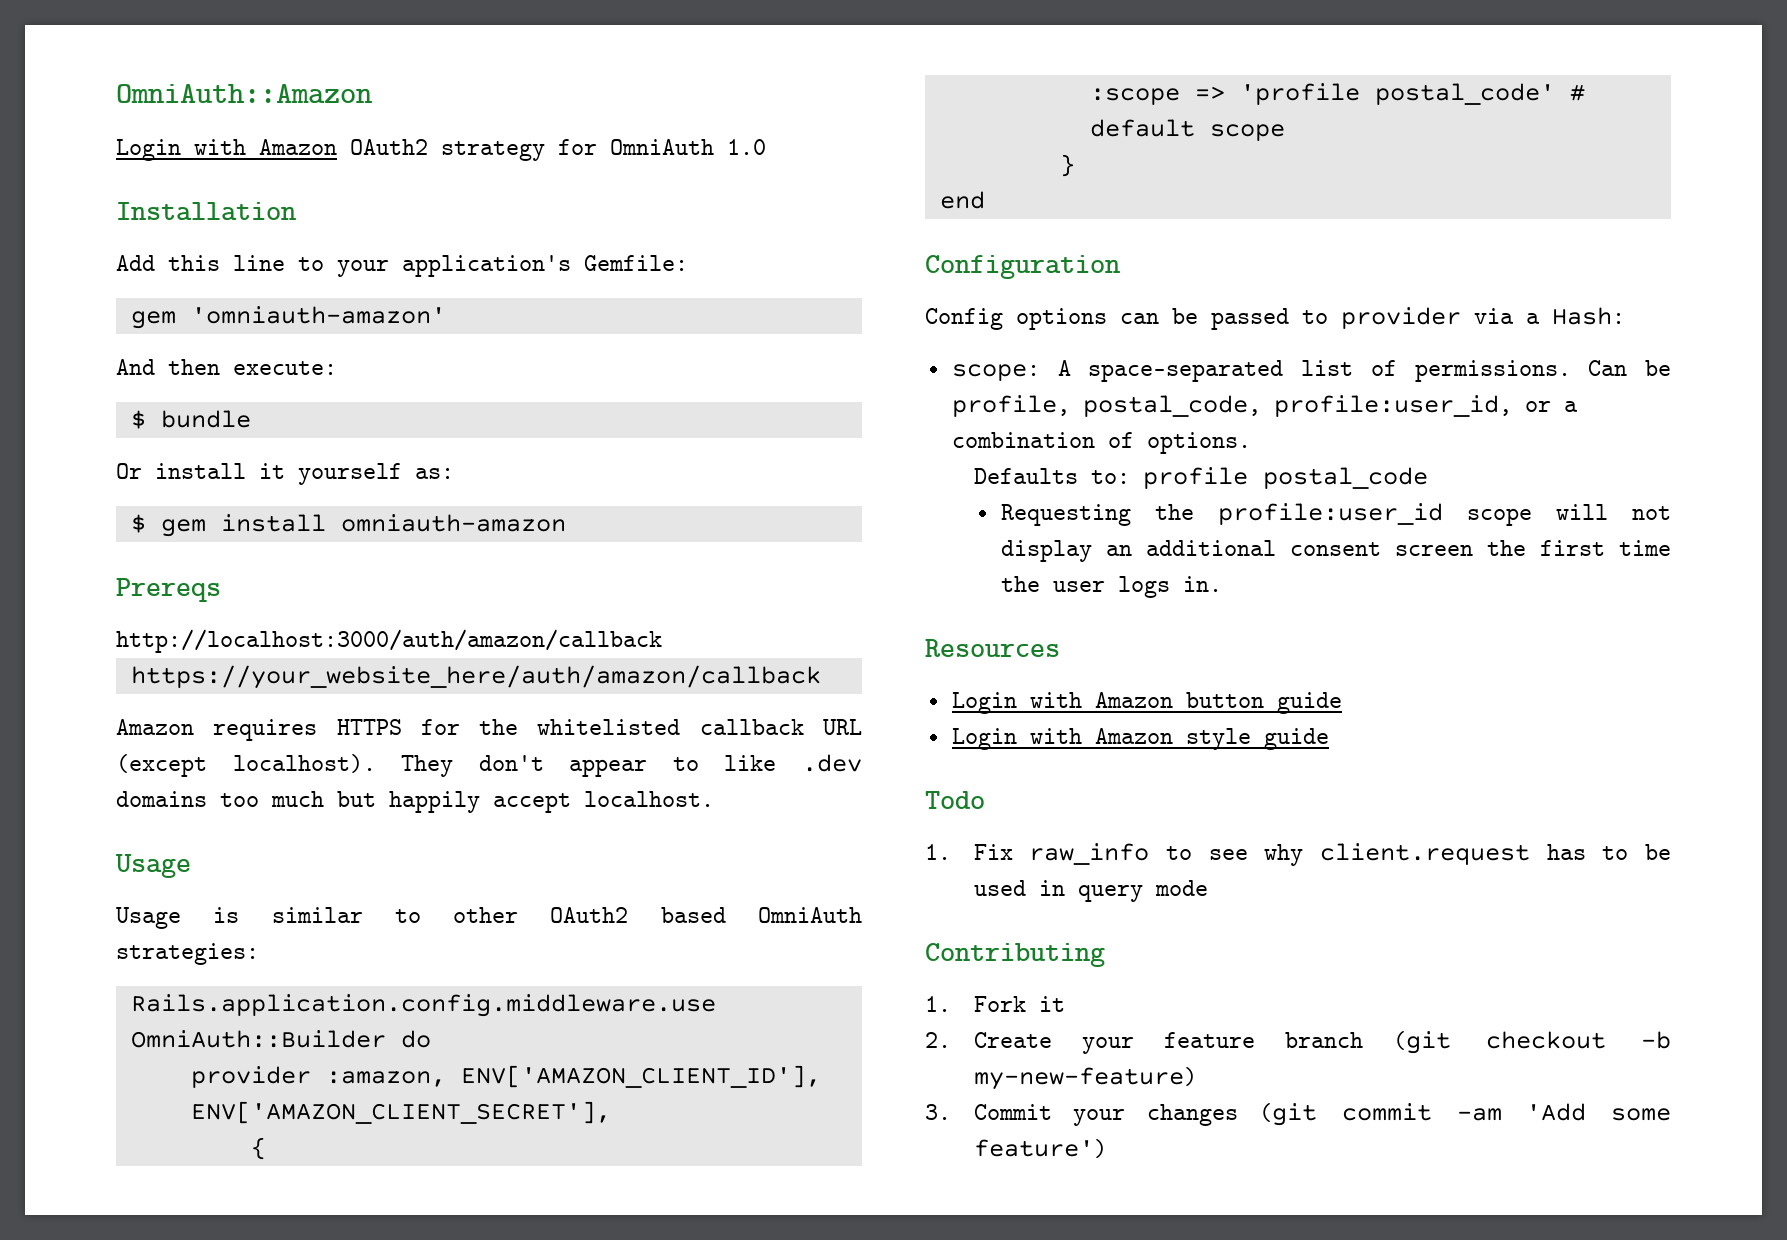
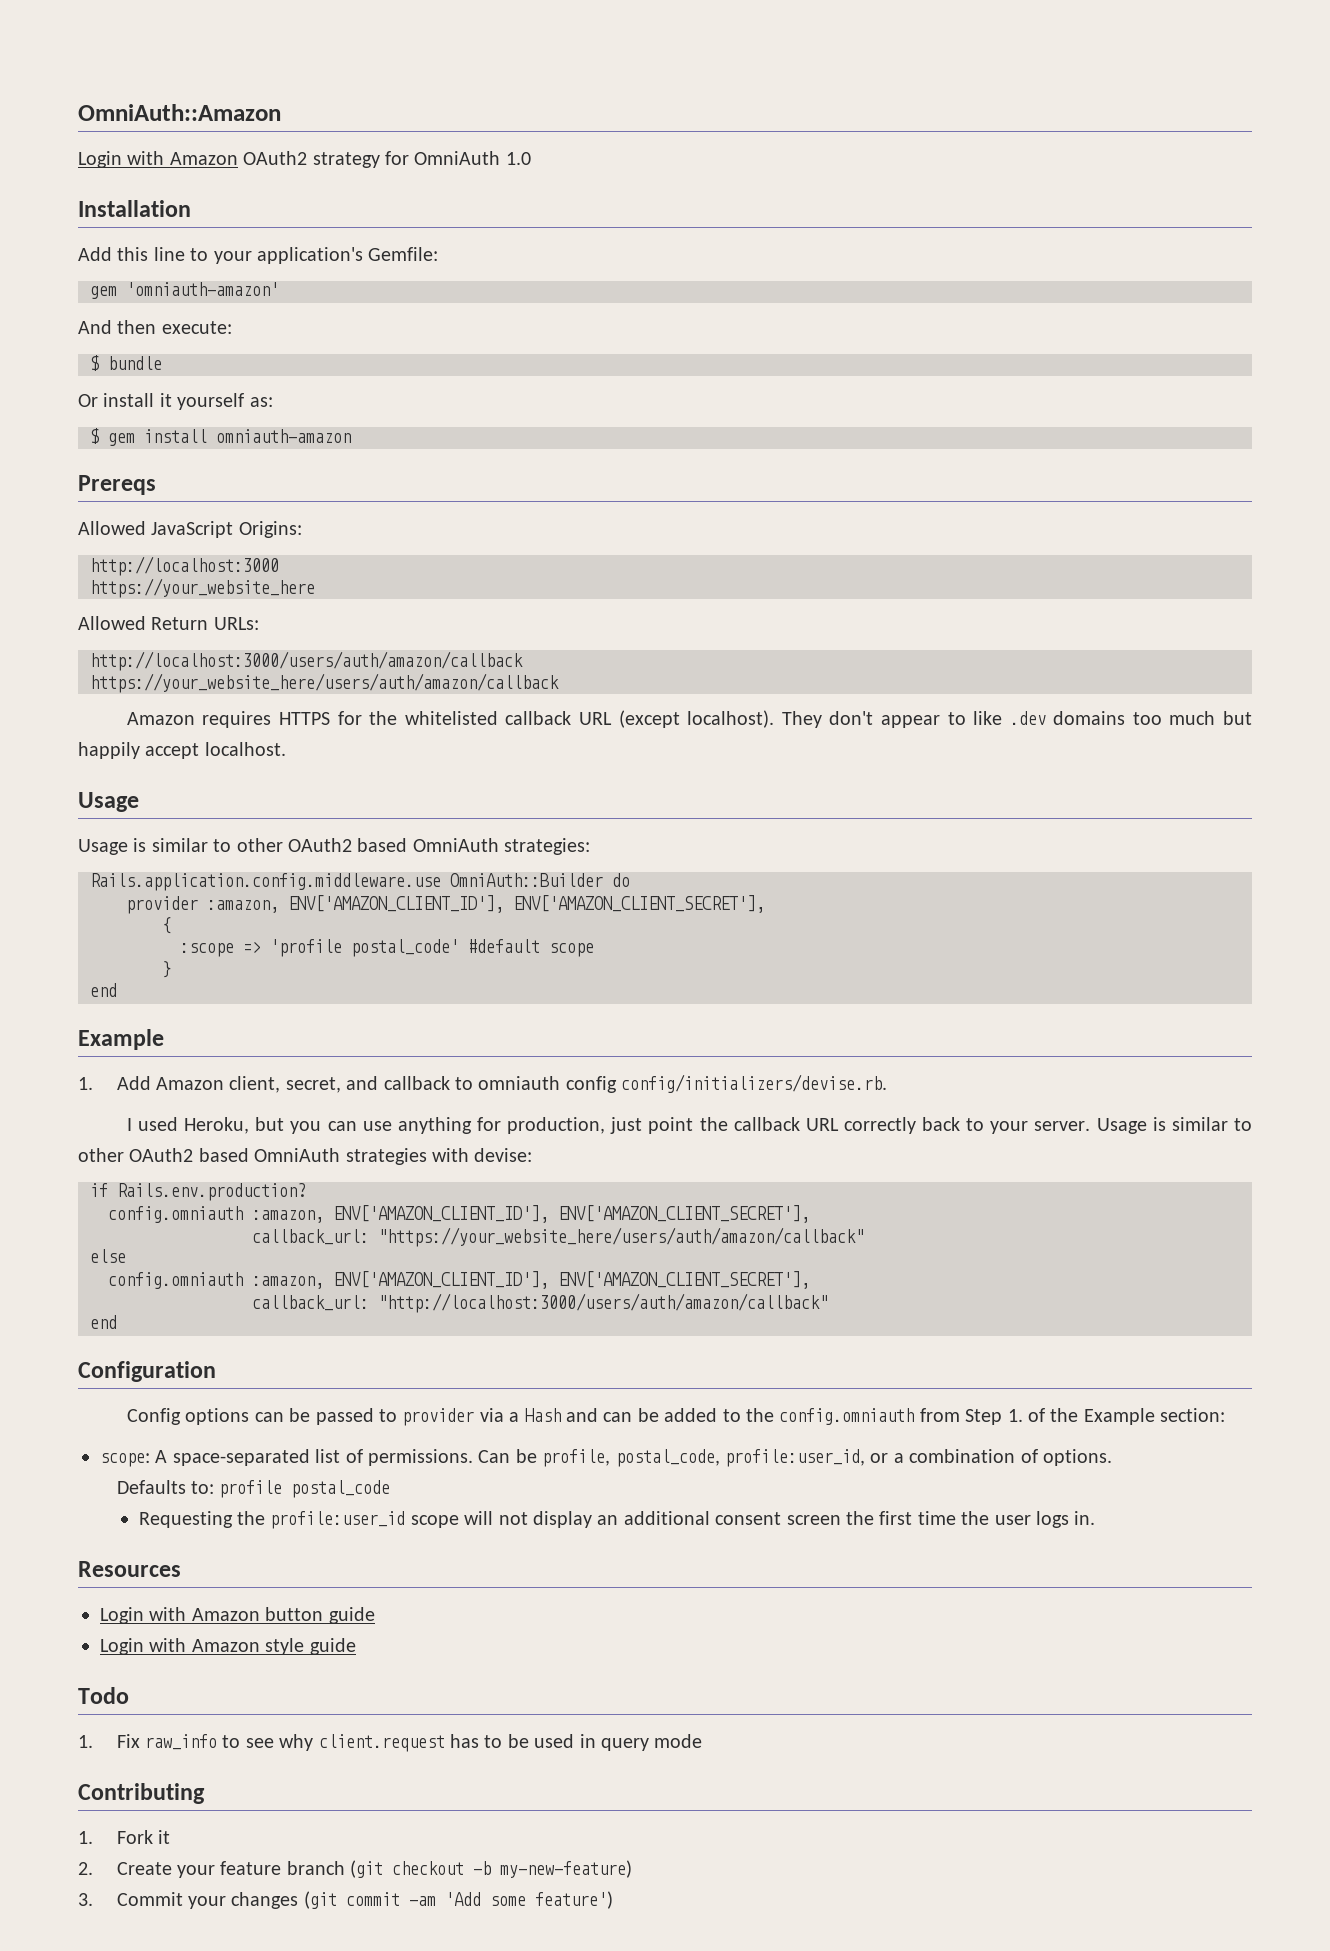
[116,629,662,653] [130,665,821,689] http://localhost:3000/auth/amazon/callback // https://your_website_here/auth/amazon/callback -> [78,521,302,538] [90,556,279,576] [90,578,315,598] [78,616,259,630] [90,651,523,671] [90,673,559,693] Allowed JavaScript Origins: // http://localhost:3000 // https://your_website_here // Allowed Return URLs: // http://localhost:3000/users/auth/amazon/callback // https://your_website_here/users/auth/amazon/callback
[1569,84,1585,101] [1089,119,1195,137] # default -> [468,939,540,953] #default
(985, 200) none -> [78,1029,164,1050] [78,1074,888,1093] [126,1117,1252,1134] [78,1148,533,1165] [90,1183,306,1201] [108,1205,810,1223] [252,1227,864,1247] [90,1249,126,1263] [108,1271,810,1289] [252,1293,828,1313] [90,1315,117,1329] // Example // 1. Add Amazon client, secret, and callback to omniauth config config/initializers/devise.rb. // I used Heroku, but you can use anything for production, just point the callback URL correctly back to your server. Usage is similar to other OAuth2 based OmniAuth strategies with devise: // if Rails.env.production? // config.omniauth :amazon, ENV['AMAZON_CLIENT_ID'], ENV['AMAZON_CLIENT_SECRET'], // callback_url: "https://your_website_here/users/auth/amazon/callback" // else // config.omniauth :amazon, ENV['AMAZON_CLIENT_ID'], ENV['AMAZON_CLIENT_SECRET'], // callback_url: "http://localhost:3000/users/auth/amazon/callback" // end
[1552,307,1625,325] Hash: -> [524,1408,1226,1425] Hash and can be added to the config.omniauth from Step 1. of the Example section:

